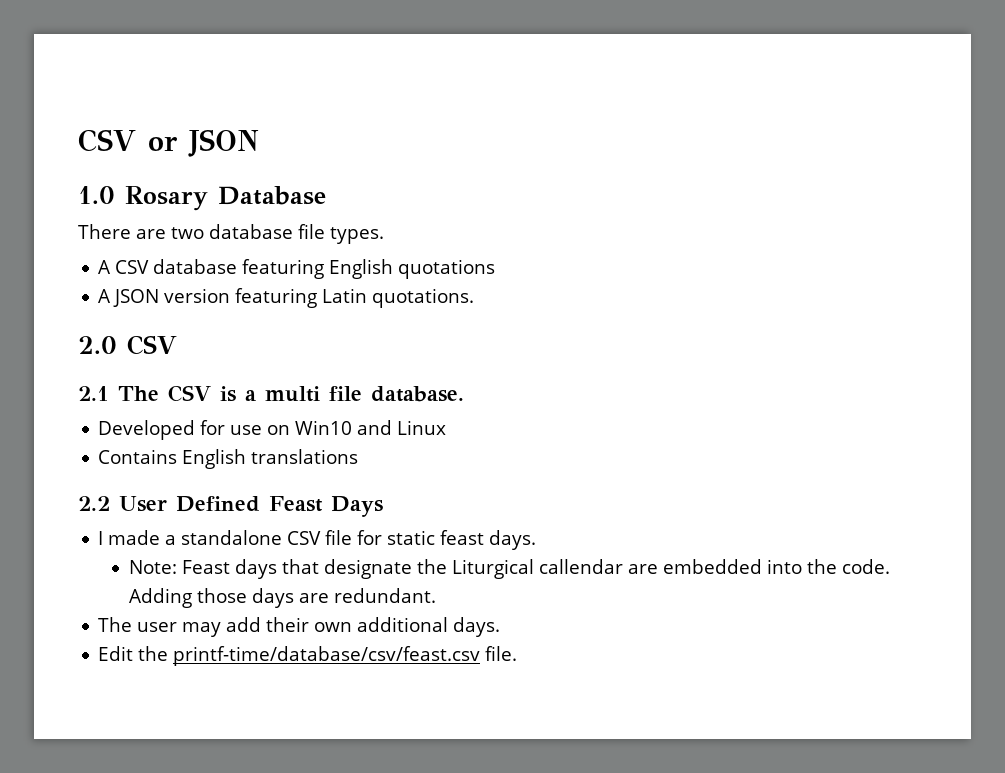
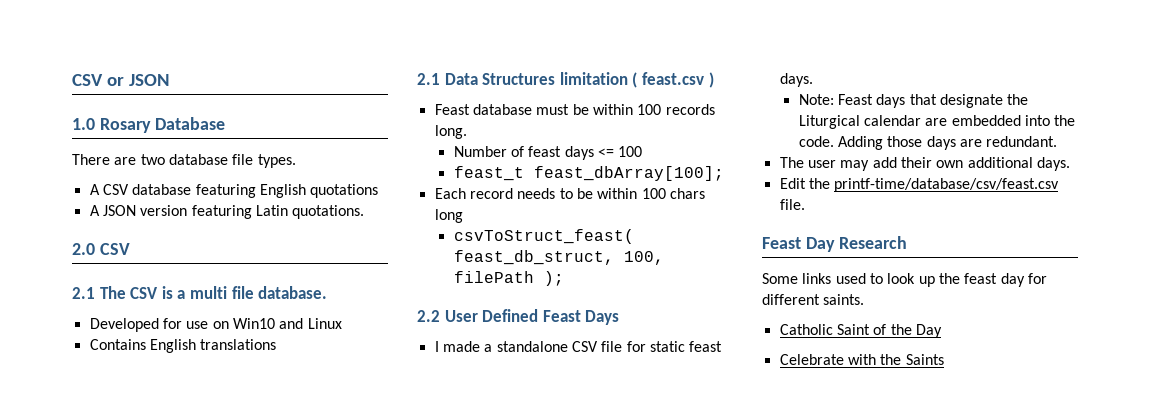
(359, 456) none -> [417,72,714,88] [434,104,715,115] [434,125,467,139] [453,146,643,160] [453,166,724,181] [434,188,705,199] [434,209,463,223] [453,229,634,244] [453,250,664,265] [453,271,564,286] // 2.1 Data Structures limitation ( feast.csv ) // Feast database must be within 100 records long. // Number of feast days <= 100 // feast_t feast_dbArray[100]; // Each record needs to be within 100 chars long // csvToStruct_feast( feast_db_struct, 100, filePath );
[538,559,623,574] callendar -> [864,115,922,126] calendar
(518, 653) none -> [762,236,908,252] [762,273,1047,287] [762,294,865,305] [779,324,942,338] [779,354,944,365] // Feast Day Research // Some links used to look up the feast day for different saints. // Catholic Saint of the Day // Celebrate with the Saints

